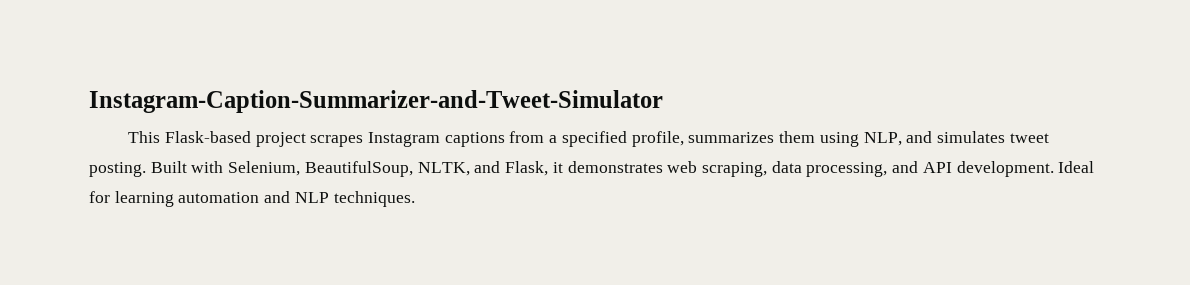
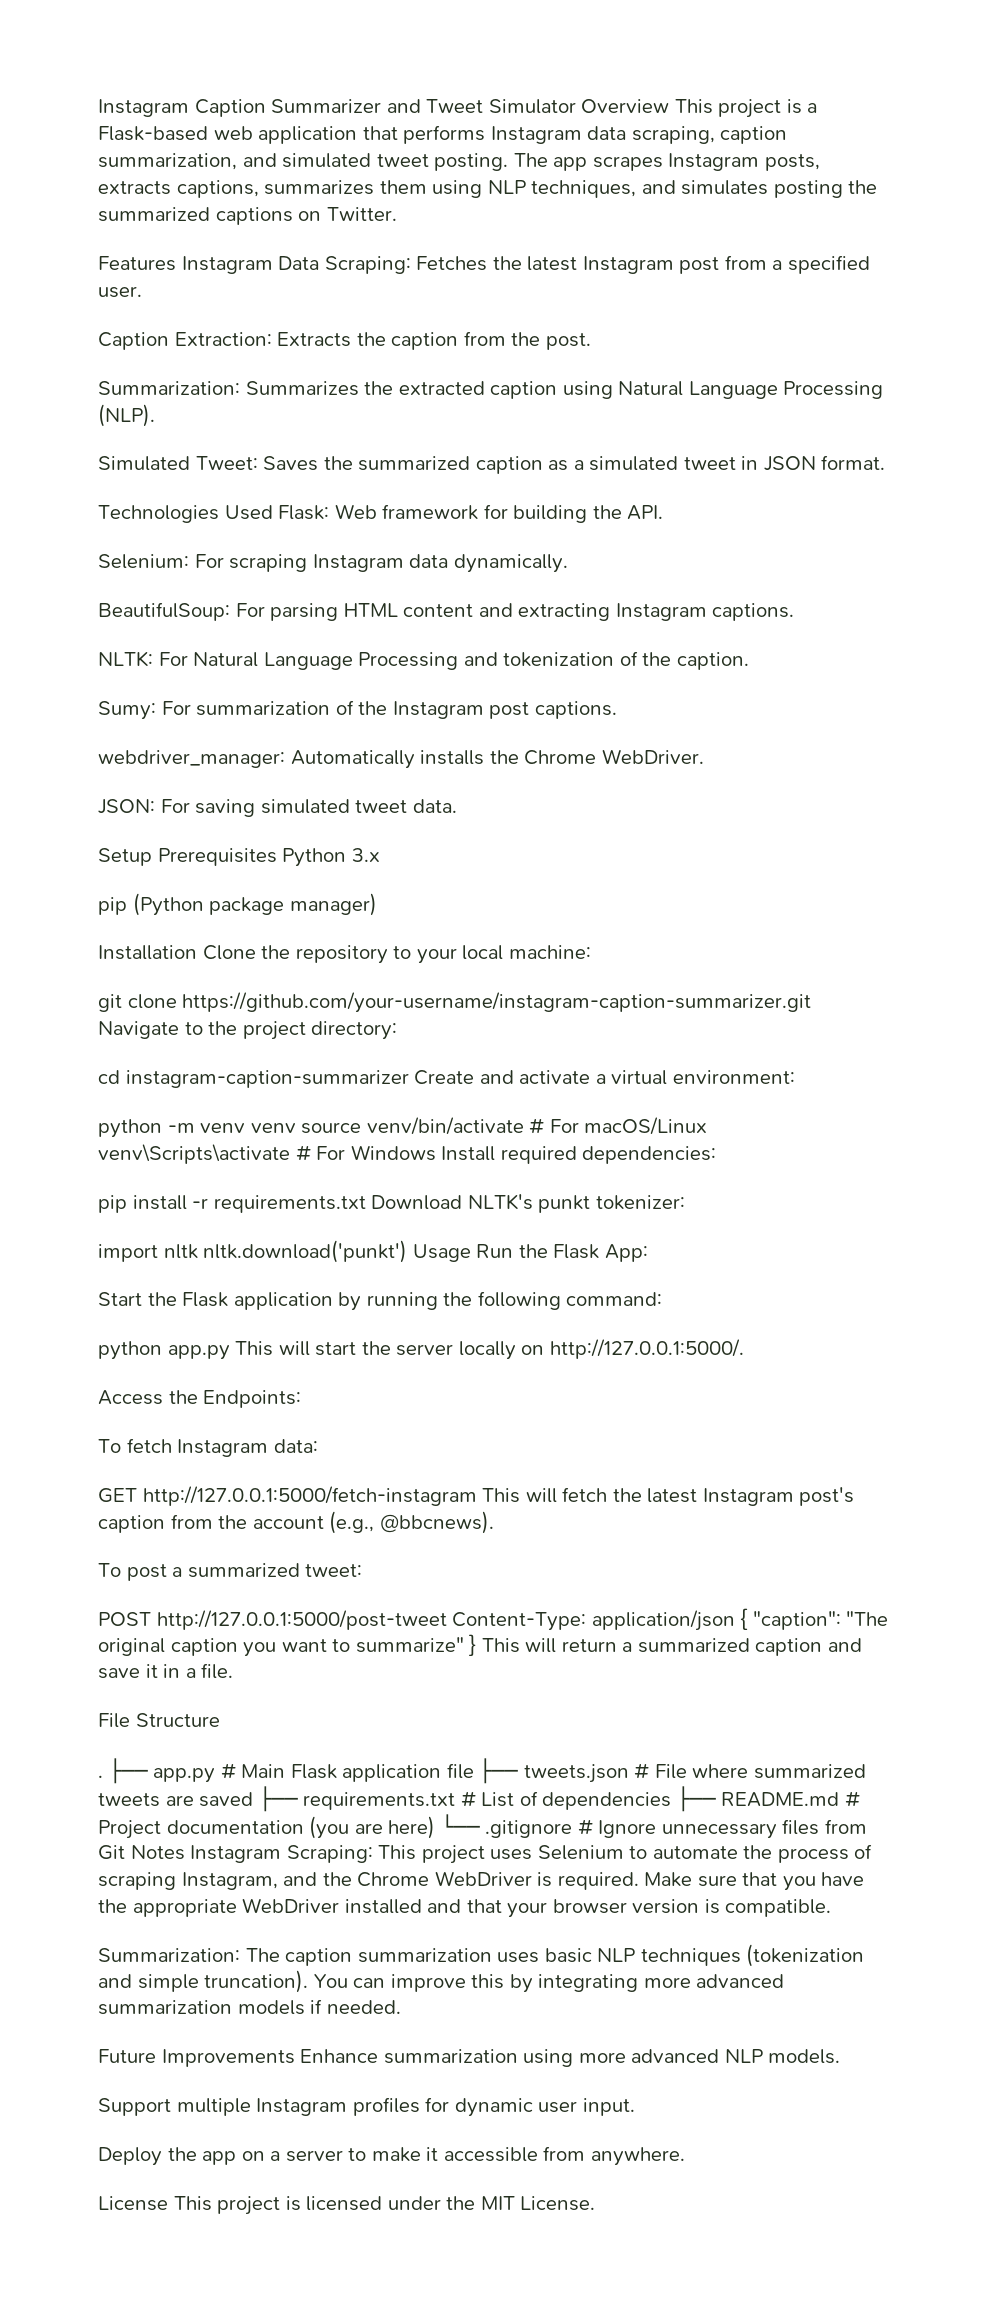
[89,90,663,113] [128,131,1049,147] [89,161,1095,177] [89,191,415,207] Instagram-Caption-Summarizer-and-Tweet-Simulator // This Flask-based project scrapes Instagram captions from a specified profile, summarizes them using NLP, and simulates tweet posting. Built with Selenium, BeautifulSoup, NLTK, and Flask, it demonstrates web scraping, data processing, and API development. Ideal for learning automation and NLP techniques. -> [98,99,818,118] [98,125,788,144] [98,153,820,171] [98,180,878,198] [98,207,397,225] [98,255,870,274] [98,286,142,298] [98,331,591,350] [98,381,884,399] [98,404,155,427] [98,455,886,474] [98,504,664,523] [98,554,568,573] [98,602,795,621] [98,651,749,670] [98,700,617,720] [98,749,704,769] [98,799,457,817] [98,848,380,867] [98,893,377,916] [98,945,591,964] [98,992,812,1013] [98,1021,398,1040] [98,1070,795,1088] [98,1117,708,1138] [98,1144,717,1164] [98,1194,685,1213] [98,1240,648,1263] [98,1291,663,1311] [98,1339,744,1360] [98,1390,302,1408] [98,1438,318,1457] [98,1486,855,1506] [98,1511,494,1534] [98,1563,363,1581] [98,1608,889,1631] [98,1634,862,1657] [98,1663,234,1679] [98,1713,220,1728] [98,1758,866,1784] [98,1786,860,1812] [98,1814,867,1839] [98,1844,873,1864] [98,1871,865,1891] [98,1898,832,1918] [98,1944,865,1967] [98,1970,785,1993] [98,1999,401,2015] [98,2049,841,2067] [98,2097,635,2117] [98,2146,685,2166] [98,2196,596,2215] Instagram Caption Summarizer and Tweet Simulator Overview This project is a Flask-based web application that performs Instagram data scraping, caption summarization, and simulated tweet posting. The app scrapes Instagram posts, extracts captions, summarizes them using NLP techniques, and simulates posting the summarized captions on Twitter. // Features Instagram Data Scraping: Fetches the latest Instagram post from a specified user. // Caption Extraction: Extracts the caption from the post. // Summarization: Summarizes the extracted caption using Natural Language Processing (NLP). // Simulated Tweet: Saves the summarized caption as a simulated tweet in JSON format. // Technologies Used Flask: Web framework for building the API. // Selenium: For scraping Instagram data dynamically. // BeautifulSoup: For parsing HTML content and extracting Instagram captions. // NLTK: For Natural Language Processing and tokenization of the caption. // Sumy: For summarization of the Instagram post captions. // webdriver_manager: Automatically installs the Chrome WebDriver. // JSON: For saving simulated tweet data. // Setup Prerequisites Python 3.x // pip (Python package manager) // Installation Clone the repository to your local machine: // git clone https://github.com/your-username/instagram-caption-summarizer.git Navigate to the project directory: // cd instagram-caption-summarizer Create and activate a virtual environment: // python -m venv venv source venv/bin/activate # For macOS/Linux venv\Scripts\activate # For Windows Install required dependencies: // pip install -r requirements.txt Download NLTK's punkt tokenizer: // import nltk nltk.download('punkt') Usage Run the Flask App: // Start the Flask application by running the following command: // python app.py This will start the server locally on http://127.0.0.1:5000/. // Access the Endpoints: // To fetch Instagram data: // GET http://127.0.0.1:5000/fetch-instagram This will fetch the latest Instagram post's caption from the account (e.g., @bbcnews). // To post a summarized tweet: // POST http://127.0.0.1:5000/post-tweet Content-Type: application/json { "caption": "The original caption you want to summarize" } This will return a summarized caption and save it in a file. // File Structure // . ├── app.py # Main Flask application file ├── tweets.json # File where summarized tweets are saved ├── requirements.txt # List of dependencies ├── README.md # Project documentation (you are here) └── .gitignore # Ignore unnecessary files from Git Notes Instagram Scraping: This project uses Selenium to automate the process of scraping Instagram, and the Chrome WebDriver is required. Make sure that you have the appropriate WebDriver installed and that your browser version is compatible. // Summarization: The caption summarization uses basic NLP techniques (tokenization and simple truncation). You can improve this by integrating more advanced summarization models if needed. // Future Improvements Enhance summarization using more advanced NLP models. // Support multiple Instagram profiles for dynamic user input. // Deploy the app on a server to make it accessible from anywhere. // License This project is licensed under the MIT License.

